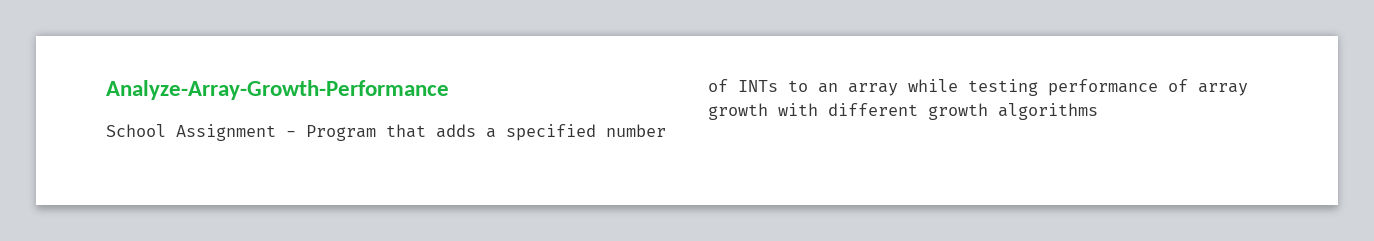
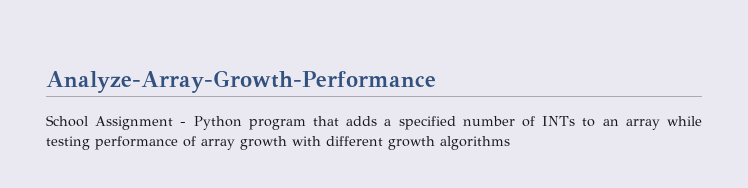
[306,125,376,141] Program -> [193,116,306,130] Python program

